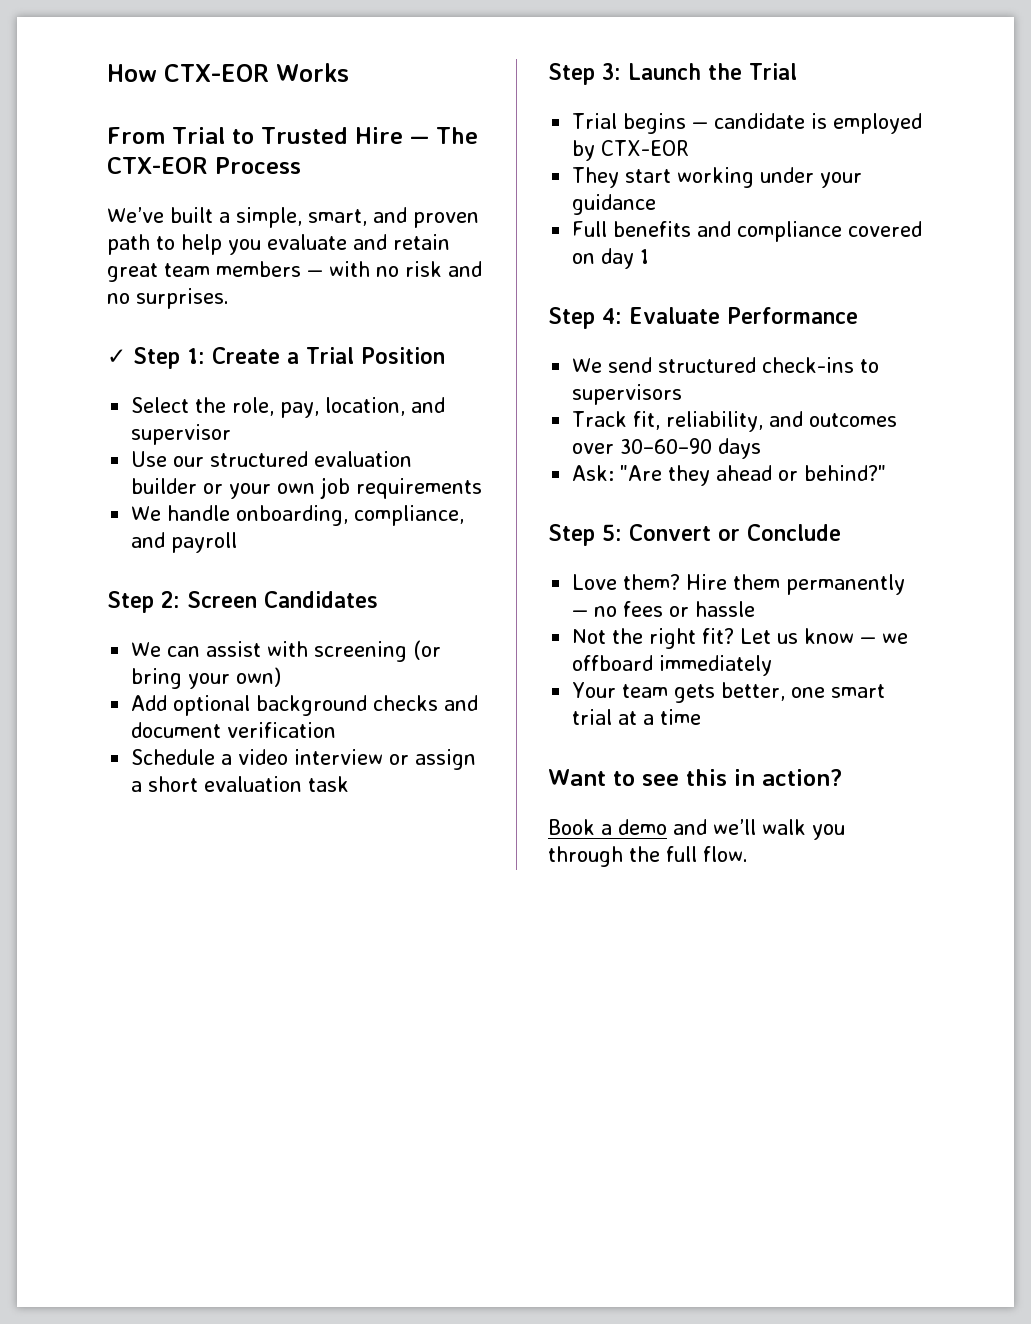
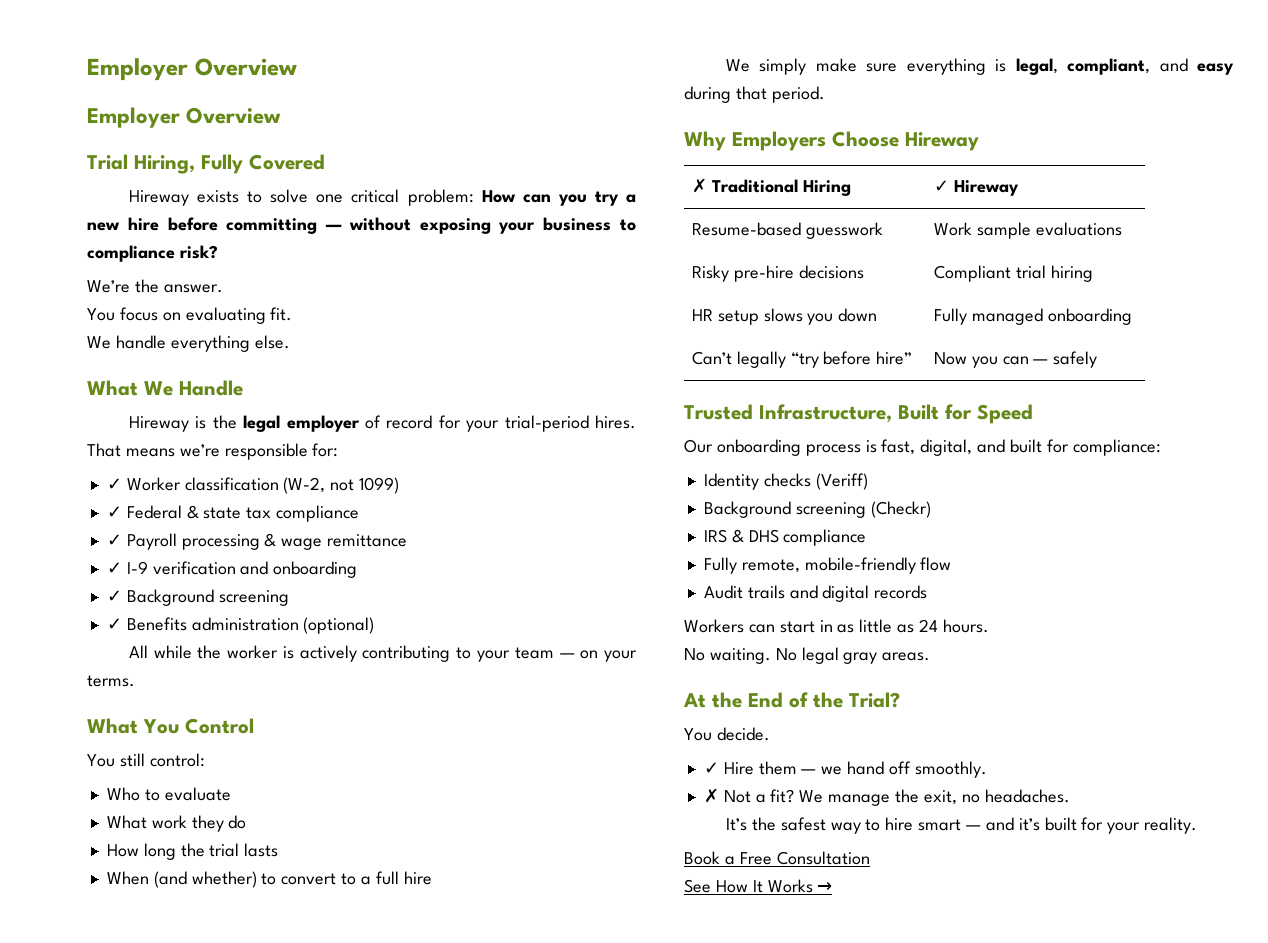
[107,63,349,82] [107,127,478,144] [107,157,301,174] [107,207,479,228] [107,234,450,255] [107,261,482,282] [107,288,229,309] [107,347,445,369] [131,397,446,418] [131,424,232,445] [131,451,413,467] [131,477,483,499] [131,505,465,526] [131,532,238,553] [107,591,378,613] [131,640,442,662] [131,667,282,689] [131,695,479,716] [131,722,337,738] [131,749,477,770] [131,776,350,792] [548,63,797,85] [572,113,923,134] [572,140,690,161] [572,167,863,188] [572,194,657,215] [572,221,923,242] [572,248,650,269] [548,307,858,329] [572,357,880,373] [572,384,683,405] [572,411,898,432] [572,438,762,459] [572,465,887,486] [548,524,841,546] [572,574,906,595] [572,601,756,617] [572,628,909,649] [572,655,773,676] [572,682,886,703] [572,709,702,725] [548,769,842,786] [548,819,845,840] [548,846,748,867] How CTX-EOR Works // From Trial to Trusted Hire — The CTX-EOR Process // We’ve built a simple, smart, and proven path to help you evaluate and retain great team members — with no risk and no surprises. // ✓ Step 1: Create a Trial Position // Select the role, pay, location, and supervisor // Use our structured evaluation builder or your own job requirements // We handle onboarding, compliance, and payroll // Step 2: Screen Candidates // We can assist with screening (or bring your own) // Add optional background checks and document verification // Schedule a video interview or assign a short evaluation task // Step 3: Launch the Trial // Trial begins — candidate is employed by CTX-EOR // They start working under your guidance // Full benefits and compliance covered on day 1 // Step 4: Evaluate Performance // We send structured check-ins to supervisors // Track fit, reliability, and outcomes over 30–60–90 days // Ask: "Are they ahead or behind?" // Step 5: Convert or Conclude // Love them? Hire them permanently — no fees or hassle // Not the right fit? Let us know — we offboard immediately // Your team gets better, one smart trial at a time // Want to see this in action? // Book a demo and we’ll walk you through the full flow. -> [87,58,297,81] [87,107,282,128] [87,154,325,174] [128,189,637,206] [87,217,636,234] [87,245,218,262] [87,279,223,293] [87,307,293,324] [87,335,290,352] [87,380,243,396] [128,415,637,432] [87,443,339,460] [106,477,400,494] [106,505,360,522] [106,533,408,550] [106,561,358,578] [106,589,289,606] [106,617,375,634] [128,645,637,662] [87,675,135,687] [87,718,254,734] [87,753,205,767] [106,787,231,801] [106,815,247,832] [106,843,279,860] [106,871,432,888] [725,58,1234,75] [684,86,825,103] [684,131,979,151] [691,178,851,196] [933,180,1019,196] [691,222,883,239] [933,222,1122,239] [691,265,864,282] [933,265,1093,282] [691,308,878,325] [933,308,1132,325] [691,351,913,368] [933,351,1098,368] [684,404,1033,424] [684,439,1161,456] [703,473,868,490] [703,501,931,518] [703,529,867,546] [703,557,952,574] [703,585,928,602] [684,619,989,633] [684,647,931,664] [683,692,900,708] [684,727,770,741] [703,761,987,778] [703,788,1070,806] [725,817,1198,834] [684,851,870,865] [684,879,833,893] Employer Overview // Employer Overview // Trial Hiring, Fully Covered // Hireway exists to solve one critical problem: How can you try a new hire before committing — without exposing your business to compliance risk? // We’re the answer. // You focus on evaluating fit. // We handle everything else. // What We Handle // Hireway is the legal employer of record for your trial-period hires. That means we’re responsible for: // ✓ Worker classification (W-2, not 1099) // ✓ Federal & state tax compliance // ✓ Payroll processing & wage remittance // ✓ I-9 verification and onboarding // ✓ Background screening // ✓ Benefits administration (optional) // All while the worker is actively contributing to your team — on your terms. // What You Control // You still control: // Who to evaluate // What work they do // How long the trial lasts // When (and whether) to convert to a full hire // We simply make sure everything is legal, compliant, and easy during that period. // Why Employers Choose Hireway // ✗ Traditional Hiring | ✓ Hireway // Resume-based guesswork | Work sample evaluations // Risky pre-hire decisions | Compliant trial hiring // HR setup slows you down | Fully managed onboarding // Can’t legally “try before hire” | Now you can — safely // Trusted Infrastructure, Built for Speed // Our onboarding process is fast, digital, and built for compliance: // Identity checks (Veriff) // Background screening (Checkr) // IRS & DHS compliance // Fully remote, mobile-friendly flow // Audit trails and digital records // Workers can start in as little as 24 hours. // No waiting. No legal gray areas. // At the End of the Trial? // You decide. // ✓ Hire them — we hand off smoothly. // ✗ Not a fit? We manage the exit, no headaches. // It’s the safest way to hire smart — and it’s built for your reality. // Book a Free Consultation // See How It Works →

